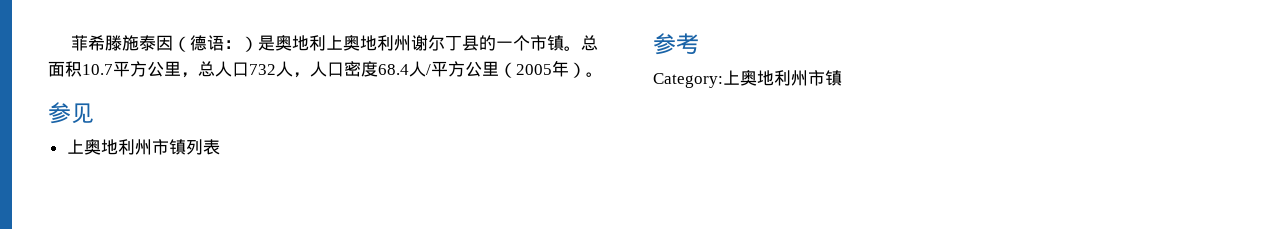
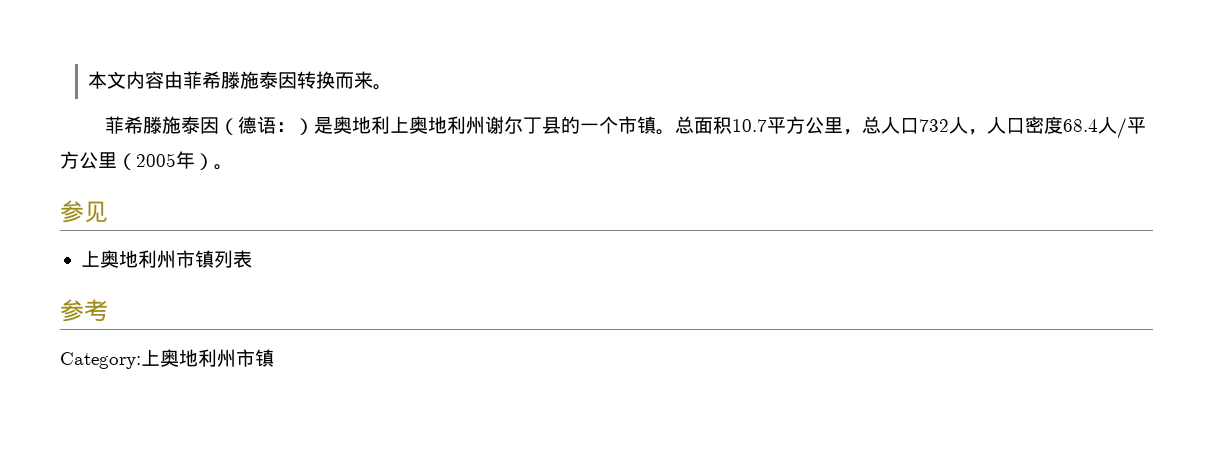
(71, 43) none -> [88,71,393,90] 本文内容由菲希滕施泰因转换而来。 //

